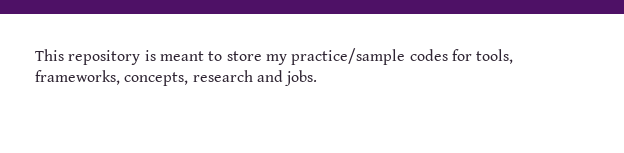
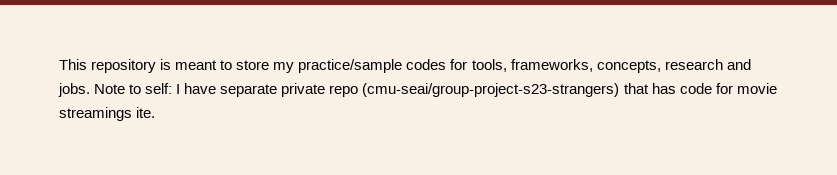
(318, 78) none -> [94,83,777,97] [59,107,156,121] Note to self: I have separate private repo (cmu-seai/group-project-s23-strangers) that has code for movie streamings ite.

